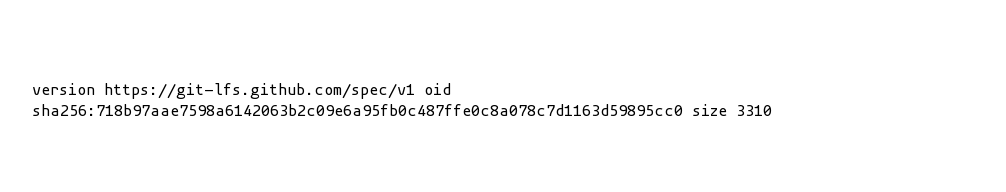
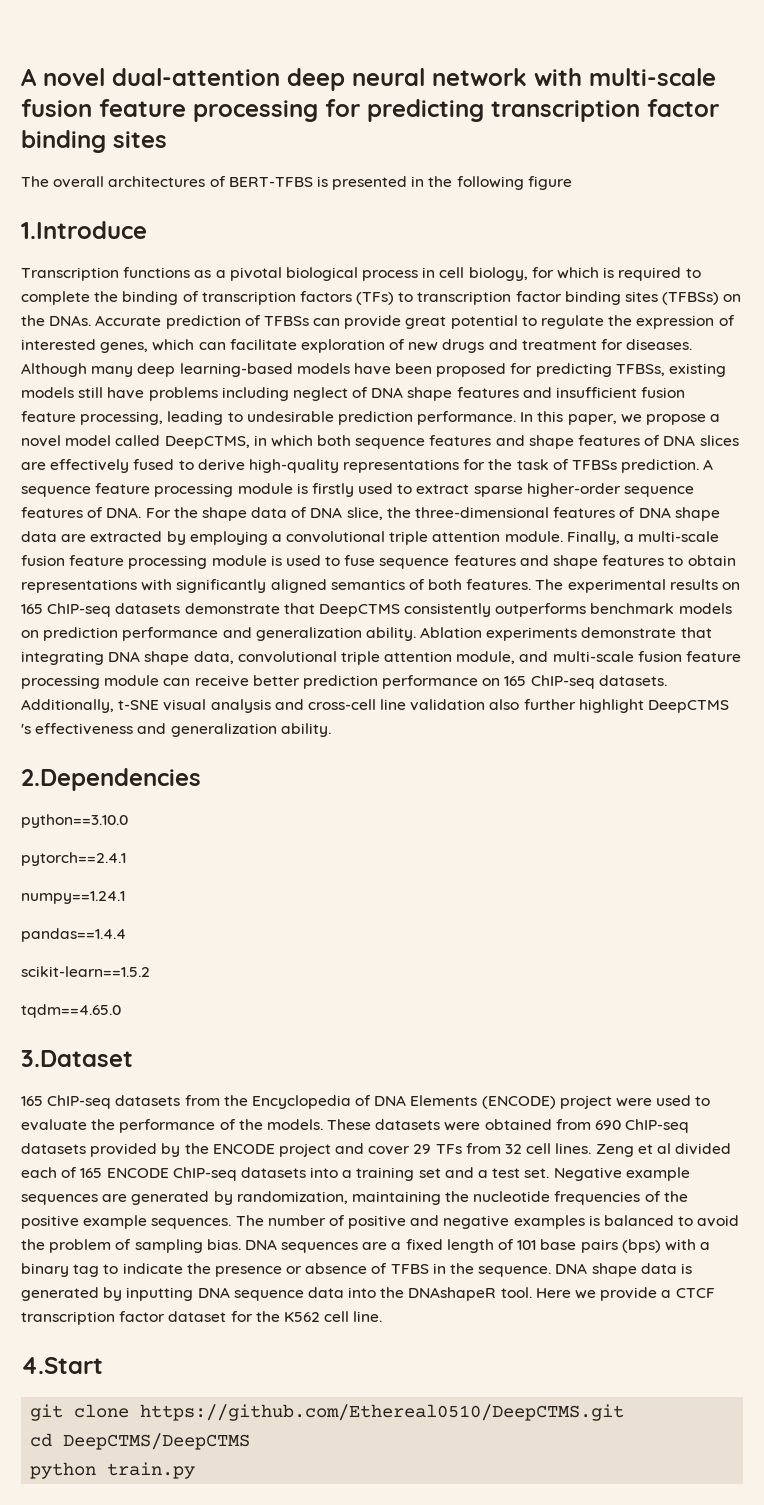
[32,83,451,99] [32,104,772,116] version https://git-lfs.github.com/spec/v1 oid sha256:718b97aae7598a6142063b2c09e6a95fb0c487ffe0c8a078c7d1163d59895cc0 size 3310 -> [21,68,716,91] [21,99,719,122] [21,130,167,153] [21,176,572,190] [21,221,147,239] [21,267,701,281] [21,291,742,305] [21,315,735,329] [21,339,693,353] [21,363,727,377] [21,387,686,401] [21,411,721,425] [21,435,739,449] [21,459,714,473] [21,483,695,497] [21,507,720,521] [21,531,720,545] [21,555,736,569] [21,579,741,593] [21,603,732,617] [21,627,712,641] [21,651,742,665] [21,675,667,689] [21,699,730,713] [21,723,331,737] [21,768,201,791] [21,814,128,828] [21,852,126,866] [21,891,125,904] [21,928,126,942] [21,966,150,977] [21,1004,121,1018] [21,1050,133,1067] [21,1095,711,1109] [21,1119,690,1133] [21,1143,732,1157] [21,1167,690,1181] [21,1191,688,1205] [21,1215,740,1229] [21,1239,711,1253] [21,1263,692,1277] [21,1287,715,1301] [21,1311,383,1325] [21,1357,103,1374] [30,1404,625,1421] [30,1433,251,1450] [30,1462,196,1479] A novel dual-attention deep neural network with multi-scale fusion feature processing for predicting transcription factor binding sites // The overall architectures of BERT-TFBS is presented in the following figure // 1.Introduce // Transcription functions as a pivotal biological process in cell biology, for which is required to complete the binding of transcription factors (TFs) to transcription factor binding sites (TFBSs) on the DNAs. Accurate prediction of TFBSs can provide great potential to regulate the expression of interested genes, which can facilitate exploration of new drugs and treatment for diseases. Although many deep learning-based models have been proposed for predicting TFBSs, existing models still have problems including neglect of DNA shape features and insufficient fusion feature processing, leading to undesirable prediction performance. In this paper, we propose a novel model called DeepCTMS, in which both sequence features and shape features of DNA slices are effectively fused to derive high-quality representations for the task of TFBSs prediction. A sequence feature processing module is firstly used to extract sparse higher-order sequence features of DNA. For the shape data of DNA slice, the three-dimensional features of DNA shape data are extracted by employing a convolutional triple attention module. Finally, a multi-scale fusion feature processing module is used to fuse sequence features and shape features to obtain representations with significantly aligned semantics of both features. The experimental results on 165 ChIP-seq datasets demonstrate that DeepCTMS consistently outperforms benchmark models on prediction performance and generalization ability. Ablation experiments demonstrate that integrating DNA shape data, convolutional triple attention module, and multi-scale fusion feature processing module can receive better prediction performance on 165 ChIP-seq datasets. Additionally, t-SNE visual analysis and cross-cell line validation also further highlight DeepCTMS 's effectiveness and generalization ability. // 2.Dependencies // python==3.10.0 // pytorch==2.4.1 // numpy==1.24.1 // pandas==1.4.4 // scikit-learn==1.5.2 // tqdm==4.65.0 // 3.Dataset // 165 ChIP-seq datasets from the Encyclopedia of DNA Elements (ENCODE) project were used to evaluate the performance of the models. These datasets were obtained from 690 ChIP-seq datasets provided by the ENCODE project and cover 29 TFs from 32 cell lines. Zeng et al divided each of 165 ENCODE ChIP-seq datasets into a training set and a test set. Negative example sequences are generated by randomization, maintaining the nucleotide frequencies of the positive example sequences. The number of positive and negative examples is balanced to avoid the problem of sampling bias. DNA sequences are a fixed length of 101 base pairs (bps) with a binary tag to indicate the presence or absence of TFBS in the sequence. DNA shape data is generated by inputting DNA sequence data into the DNAshapeR tool. Here we provide a CTCF transcription factor dataset for the K562 cell line. // 4.Start // git clone https://github.com/Ethereal0510/DeepCTMS.git // cd DeepCTMS/DeepCTMS // python train.py

